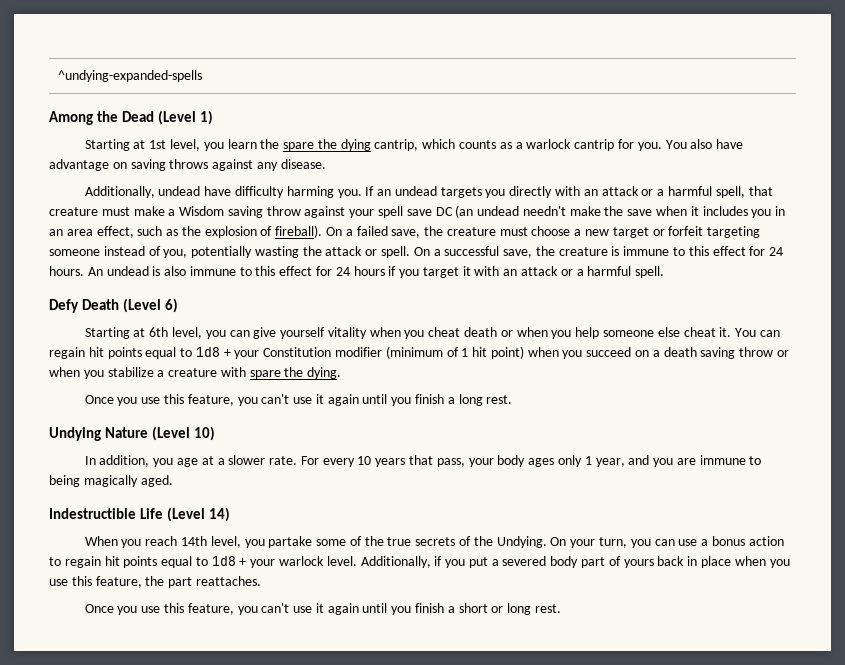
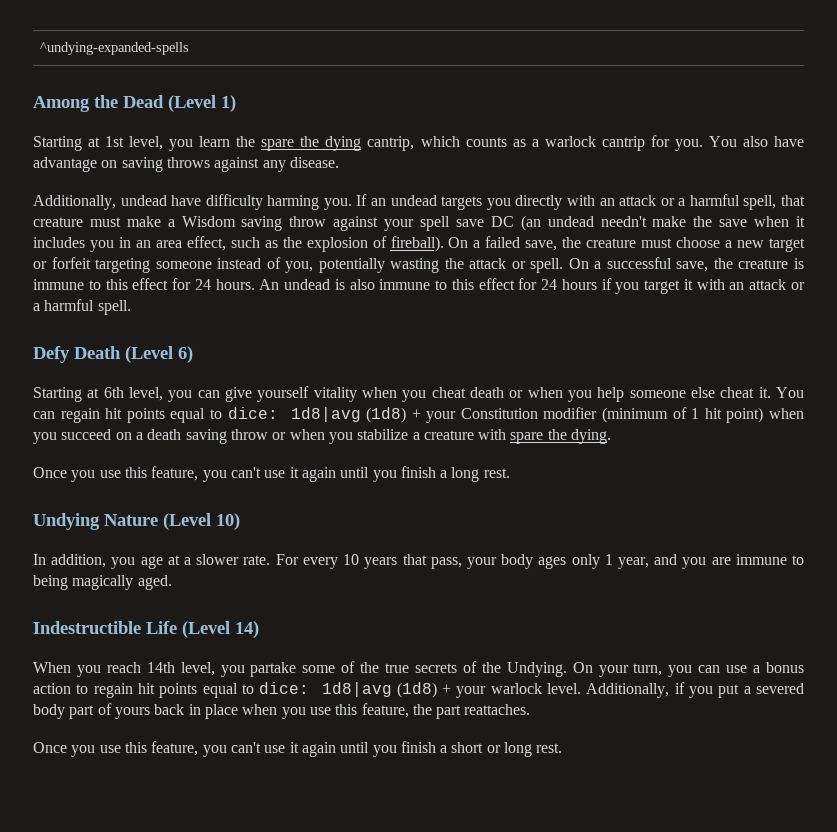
[195,347,220,357] 1d8 -> [227,407,407,423] dice: 1d8|avg (1d8)
[211,556,236,566] 1d8 -> [259,682,437,698] dice: 1d8|avg (1d8)

